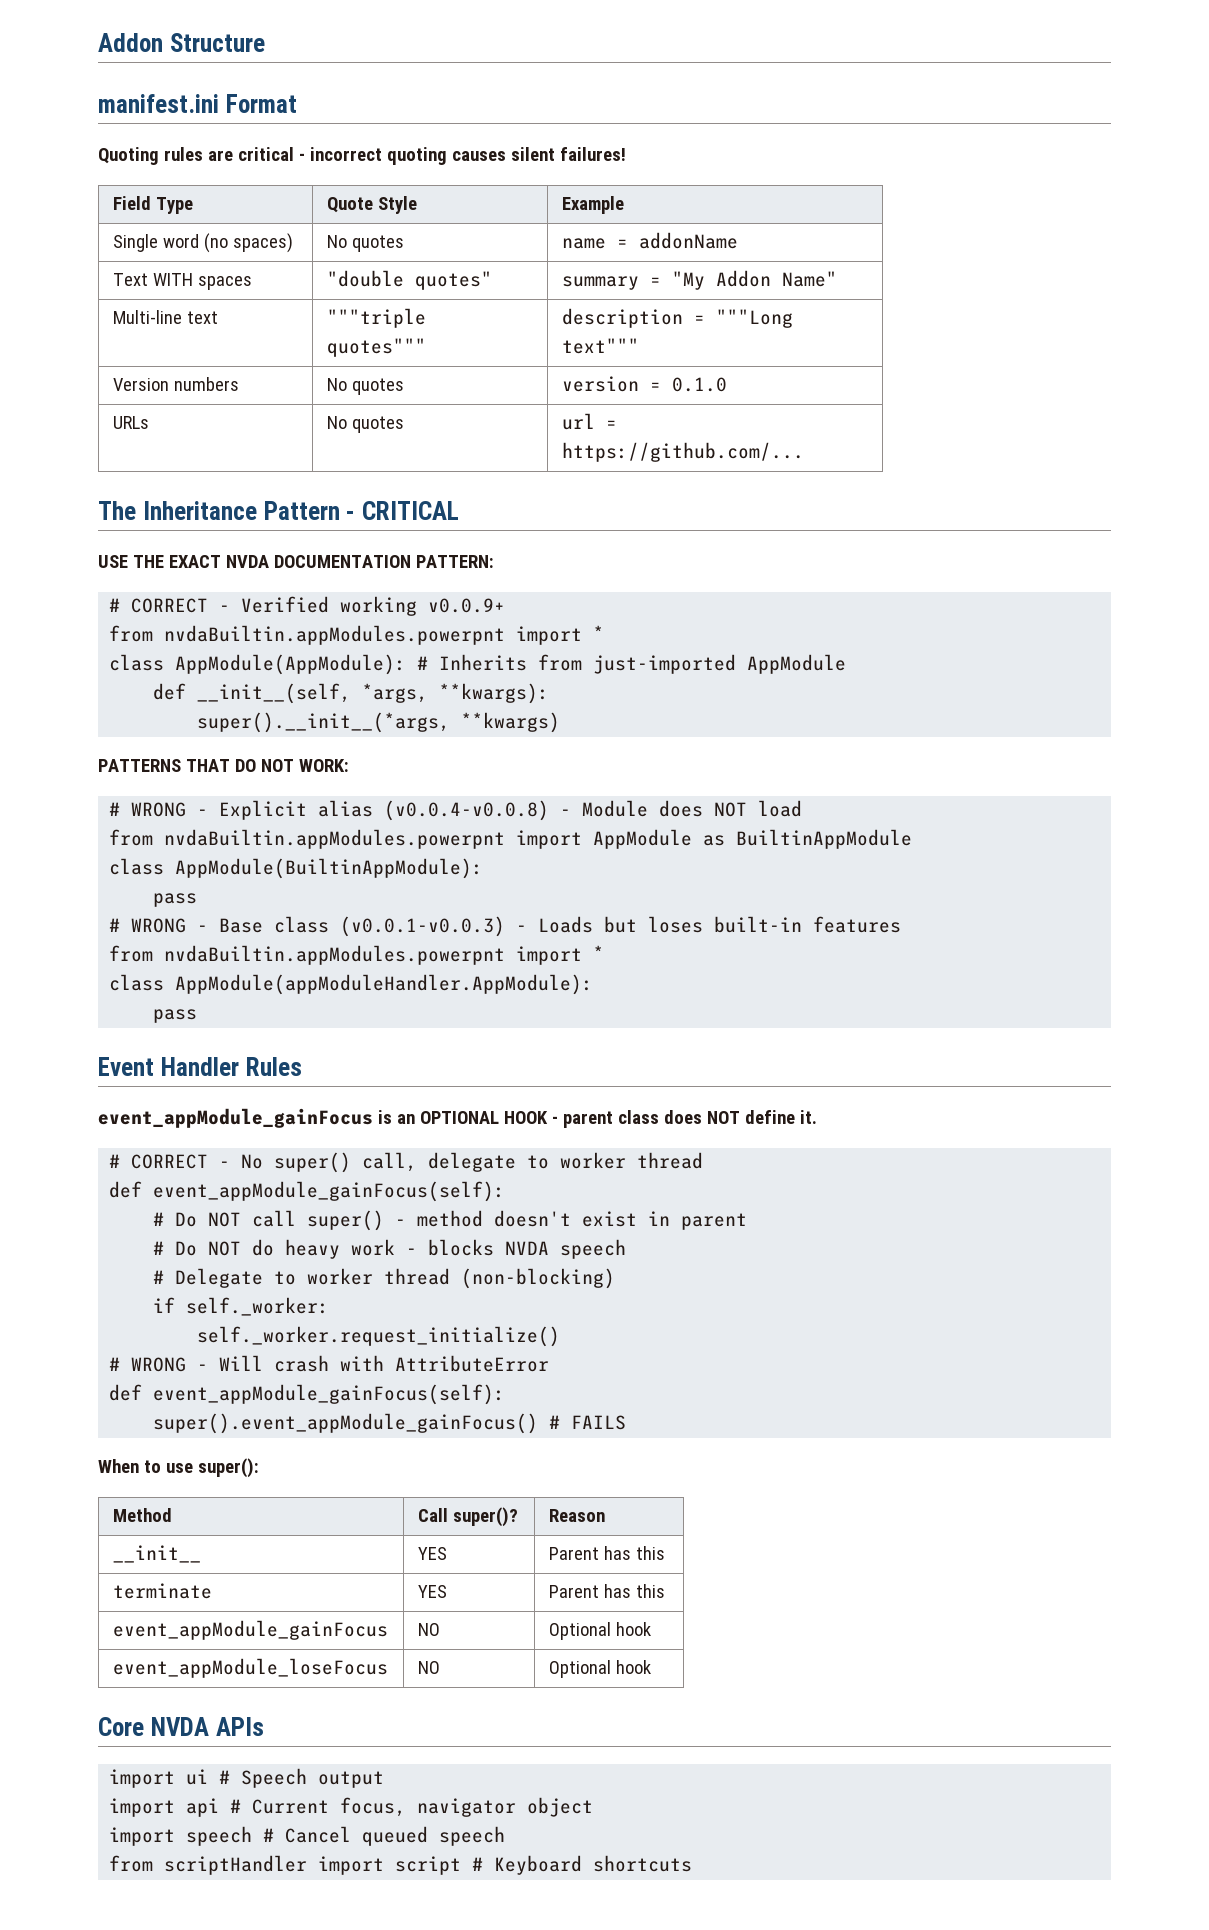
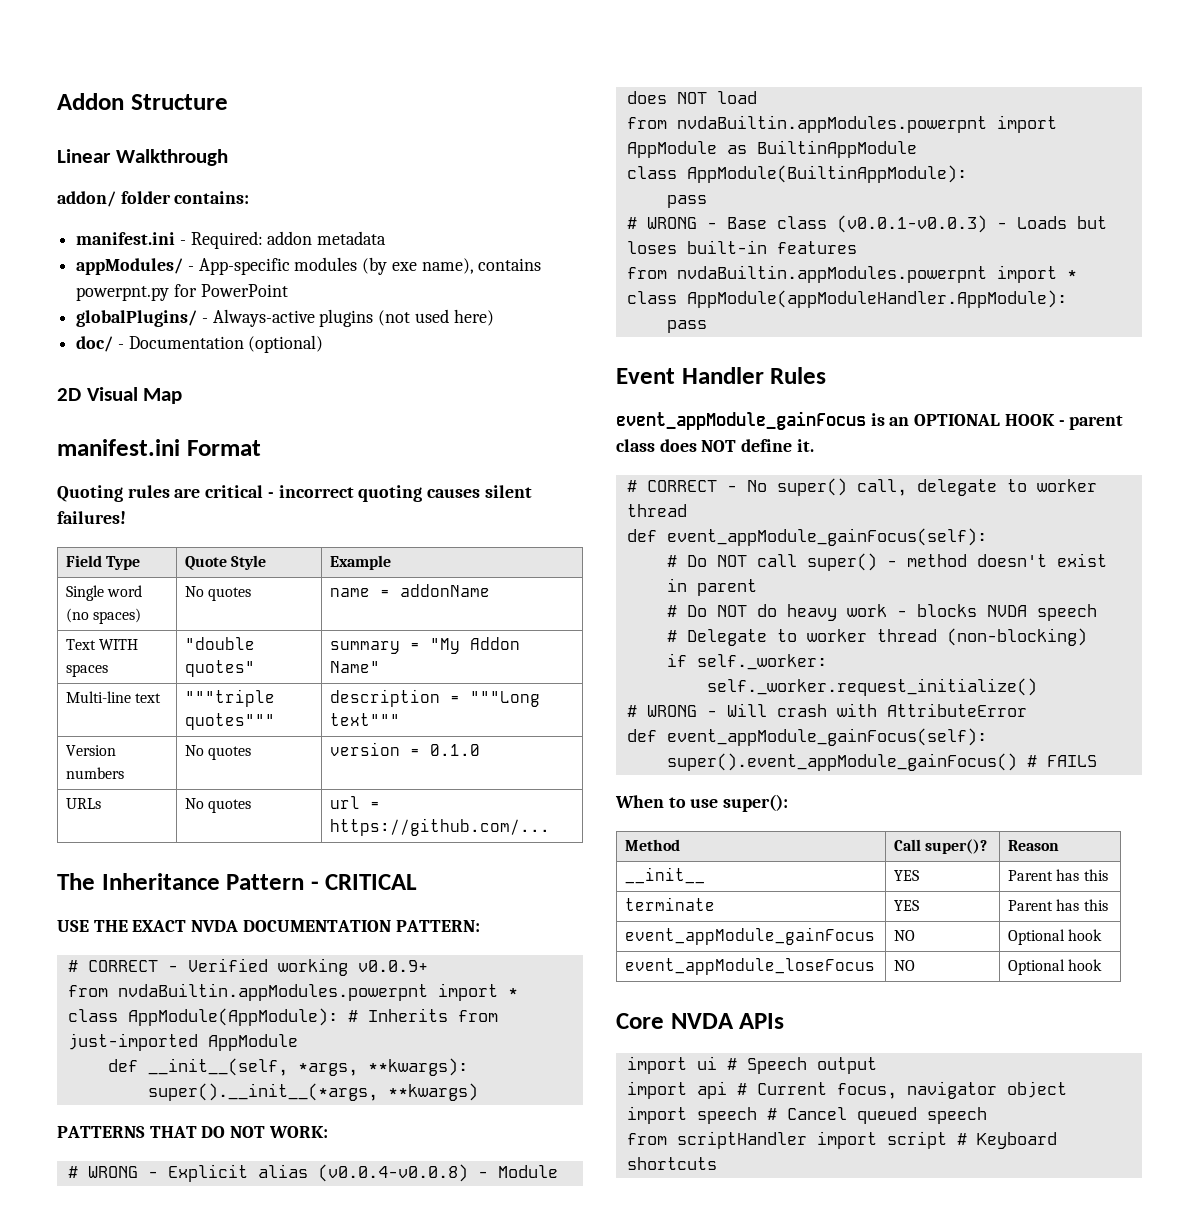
(265, 42) none -> [57,149,228,166] [57,191,250,207] [76,231,387,249] [76,257,542,275] [76,284,288,301] [76,309,494,327] [76,335,324,353] [57,387,183,404] // Linear Walkthrough // addon/ folder contains: // manifest.ini - Required: addon metadata // appModules/ - App-specific modules (by exe name), contains powerpnt.py for PowerPoint // globalPlugins/ - Always-active plugins (not used here) // doc/ - Documentation (optional) // 2D Visual Map

